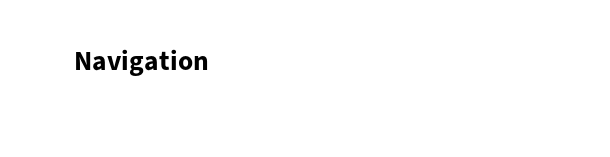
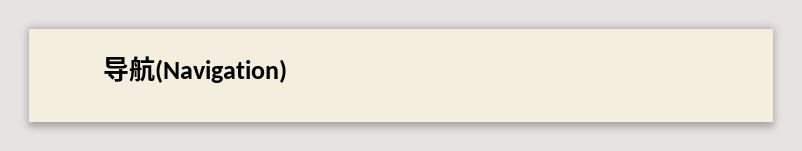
[74,49,209,76] Navigation -> [103,56,287,83] 导航(Navigation)

